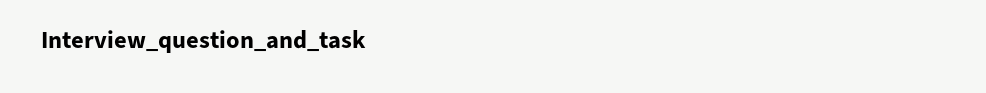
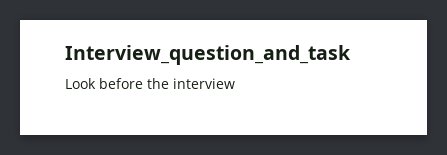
(366, 41) none -> [65,78,235,89] // Look before the interview

